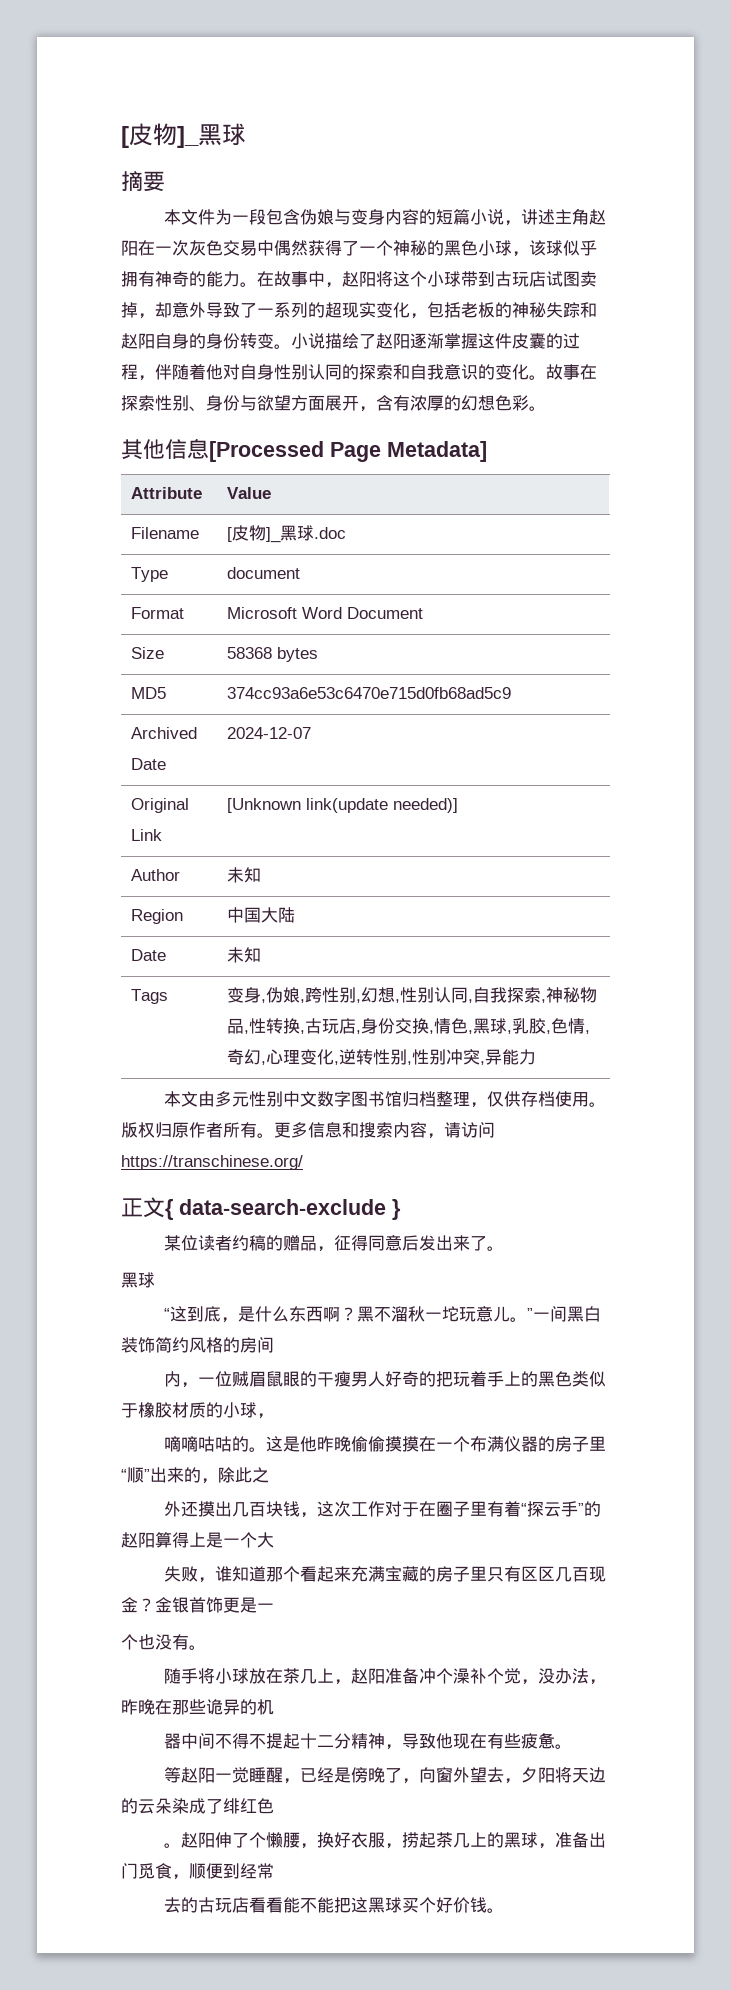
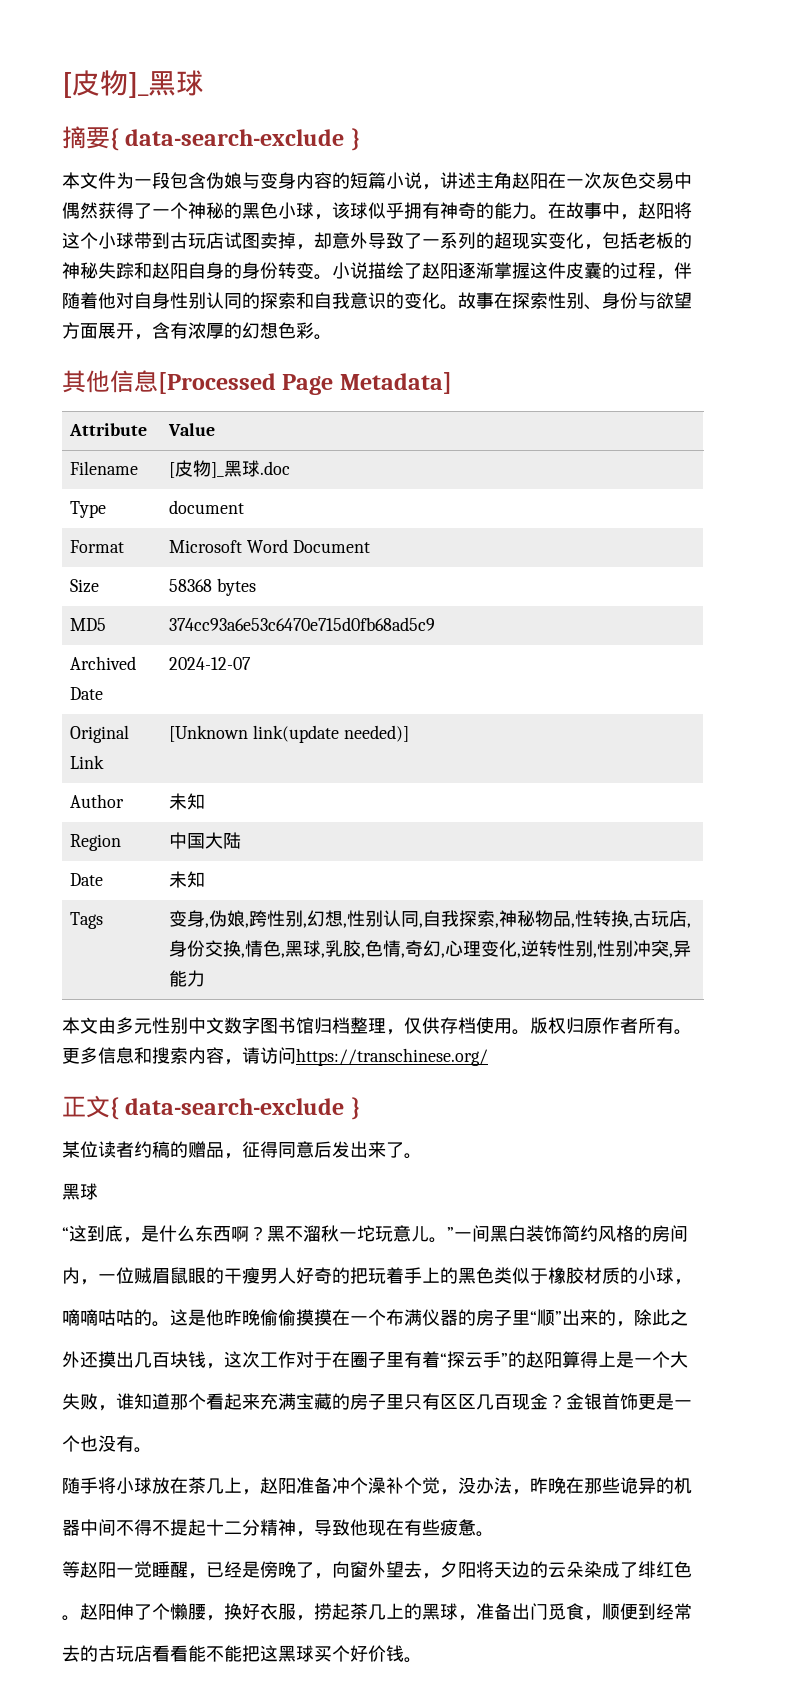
(165, 181) none -> [110,128,360,151] { data-search-exclude }

